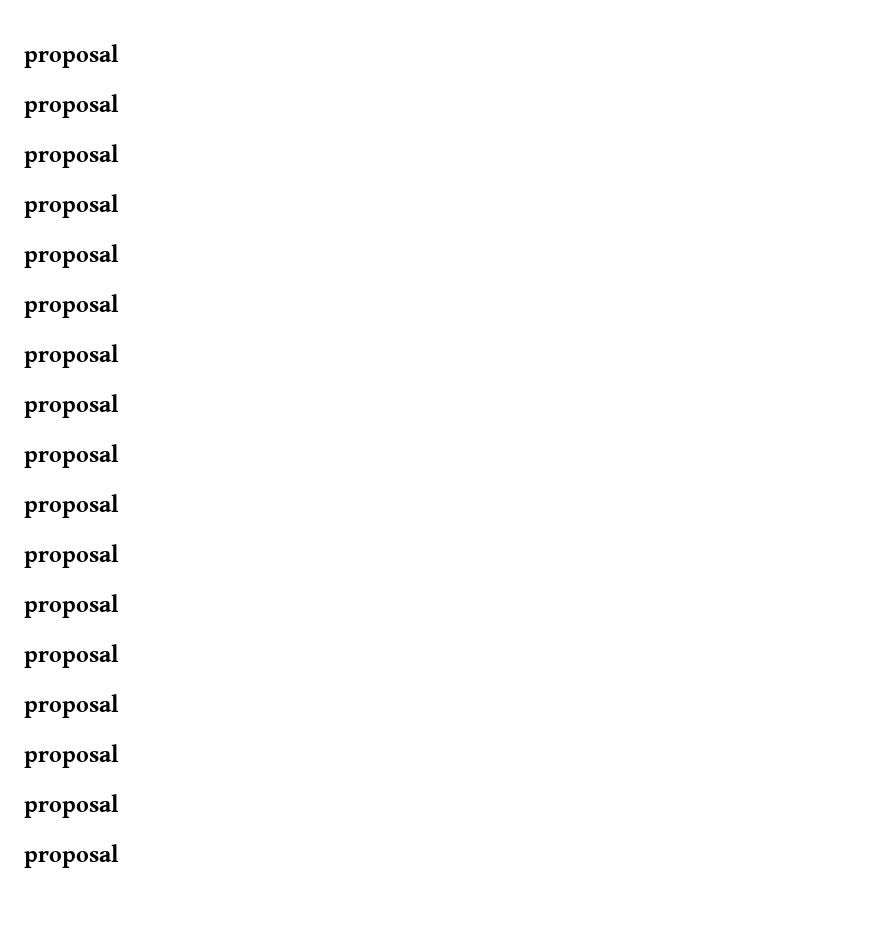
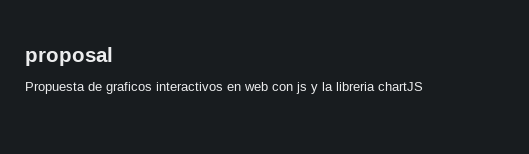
[24,44,119,68] [24,94,119,118] [24,144,119,168] [24,194,119,218] [24,244,119,268] [24,294,119,318] [24,344,119,368] [24,394,119,418] [24,444,119,468] [24,494,119,518] [24,544,119,568] [24,594,119,618] [24,644,119,668] [24,694,119,718] [24,744,119,768] [24,794,119,818] [24,844,119,868] proposal // proposal // proposal // proposal // proposal // proposal // proposal // proposal // proposal // proposal // proposal // proposal // proposal // proposal // proposal // proposal // proposal -> [25,47,113,66] [25,82,423,94] proposal // Propuesta de graficos interactivos en web con js y la libreria chartJS

